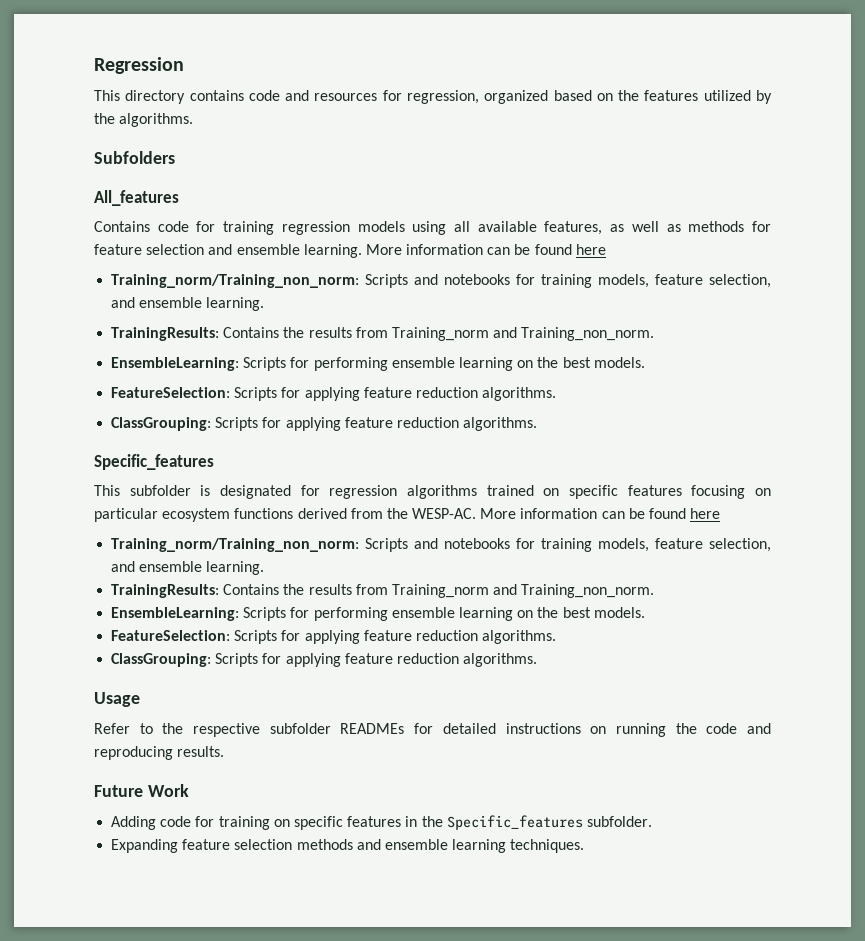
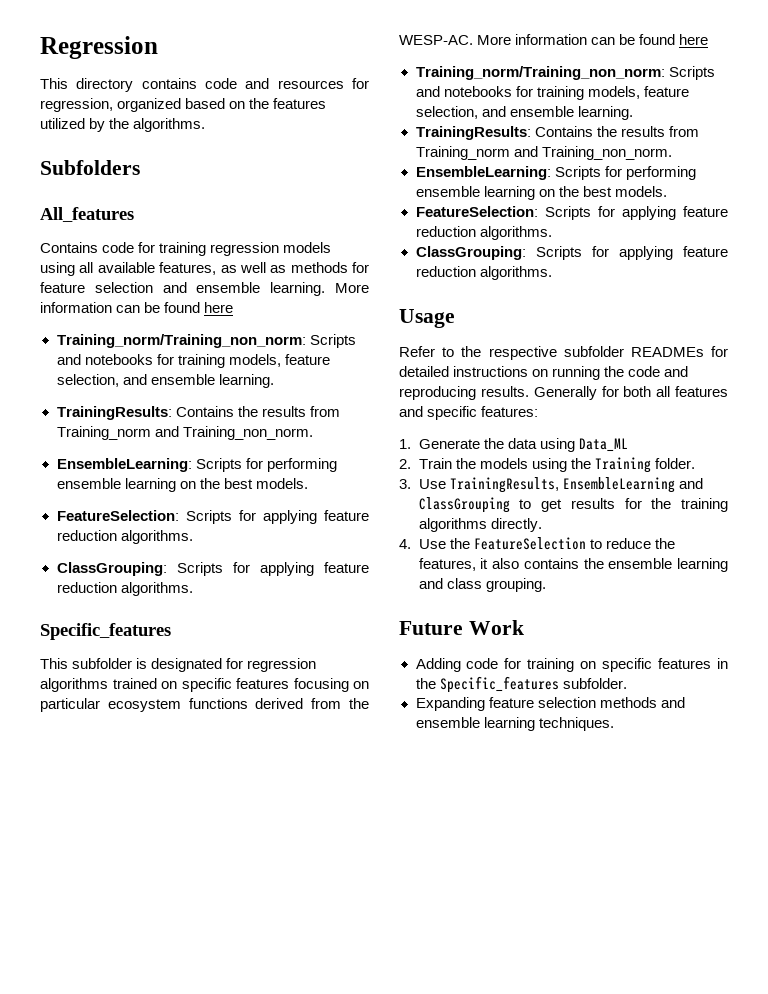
(225, 751) none -> [533,386,728,400] [399,406,539,420] [399,438,628,452] [399,457,695,473] [399,477,703,493] [418,497,728,513] [418,518,542,532] [399,537,675,550] [418,558,728,572] [418,578,546,592] Generally for both all features and specific features: // 1. Generate the data using Data_ML // 2. Train the models using the Training folder. // 3. Use TrainingResults, EnsembleLearning and ClassGrouping to get results for the training algorithms directly. // 4. Use the FeatureSelection to reduce the features, it also contains the ensemble learning and class grouping.

